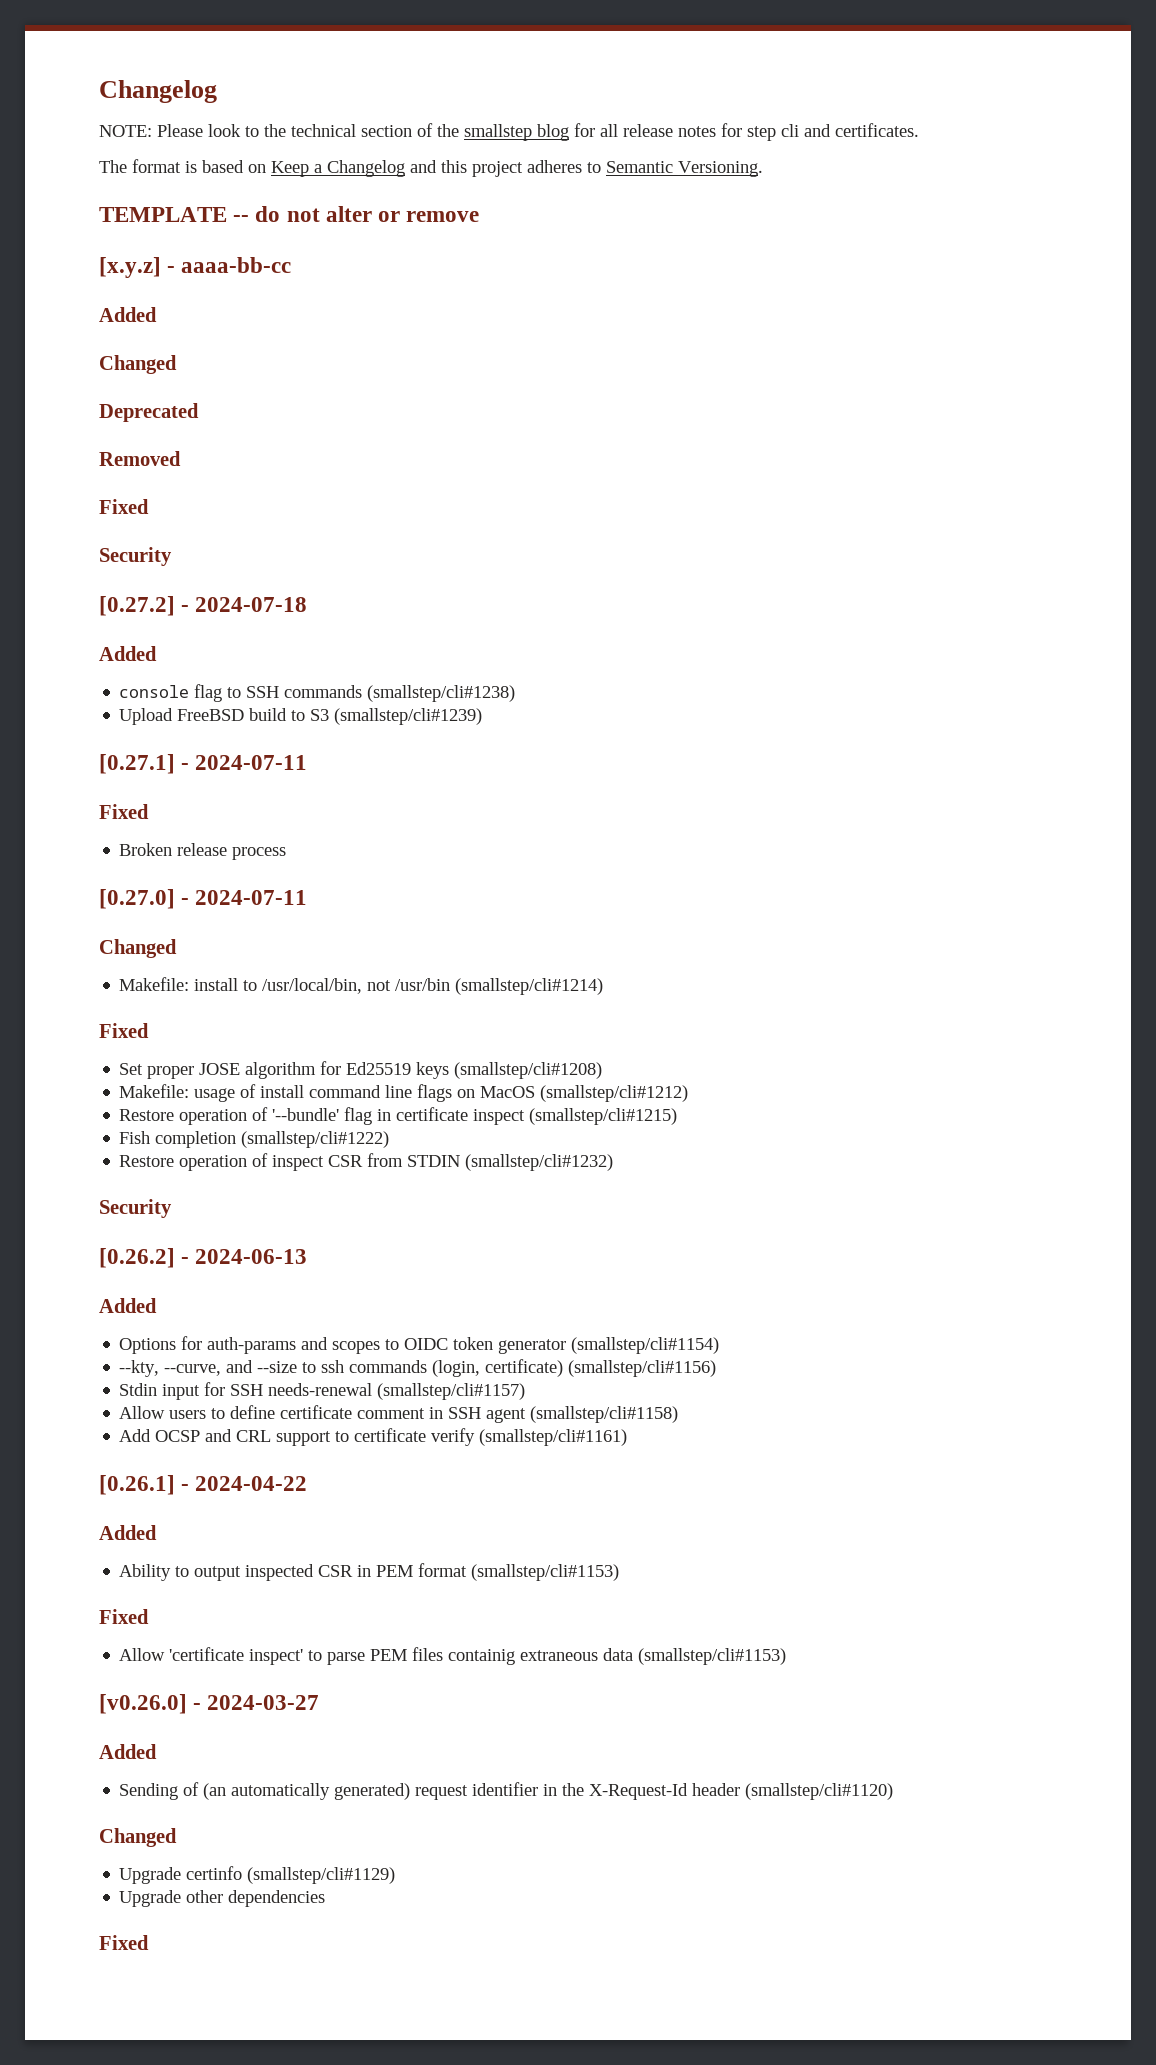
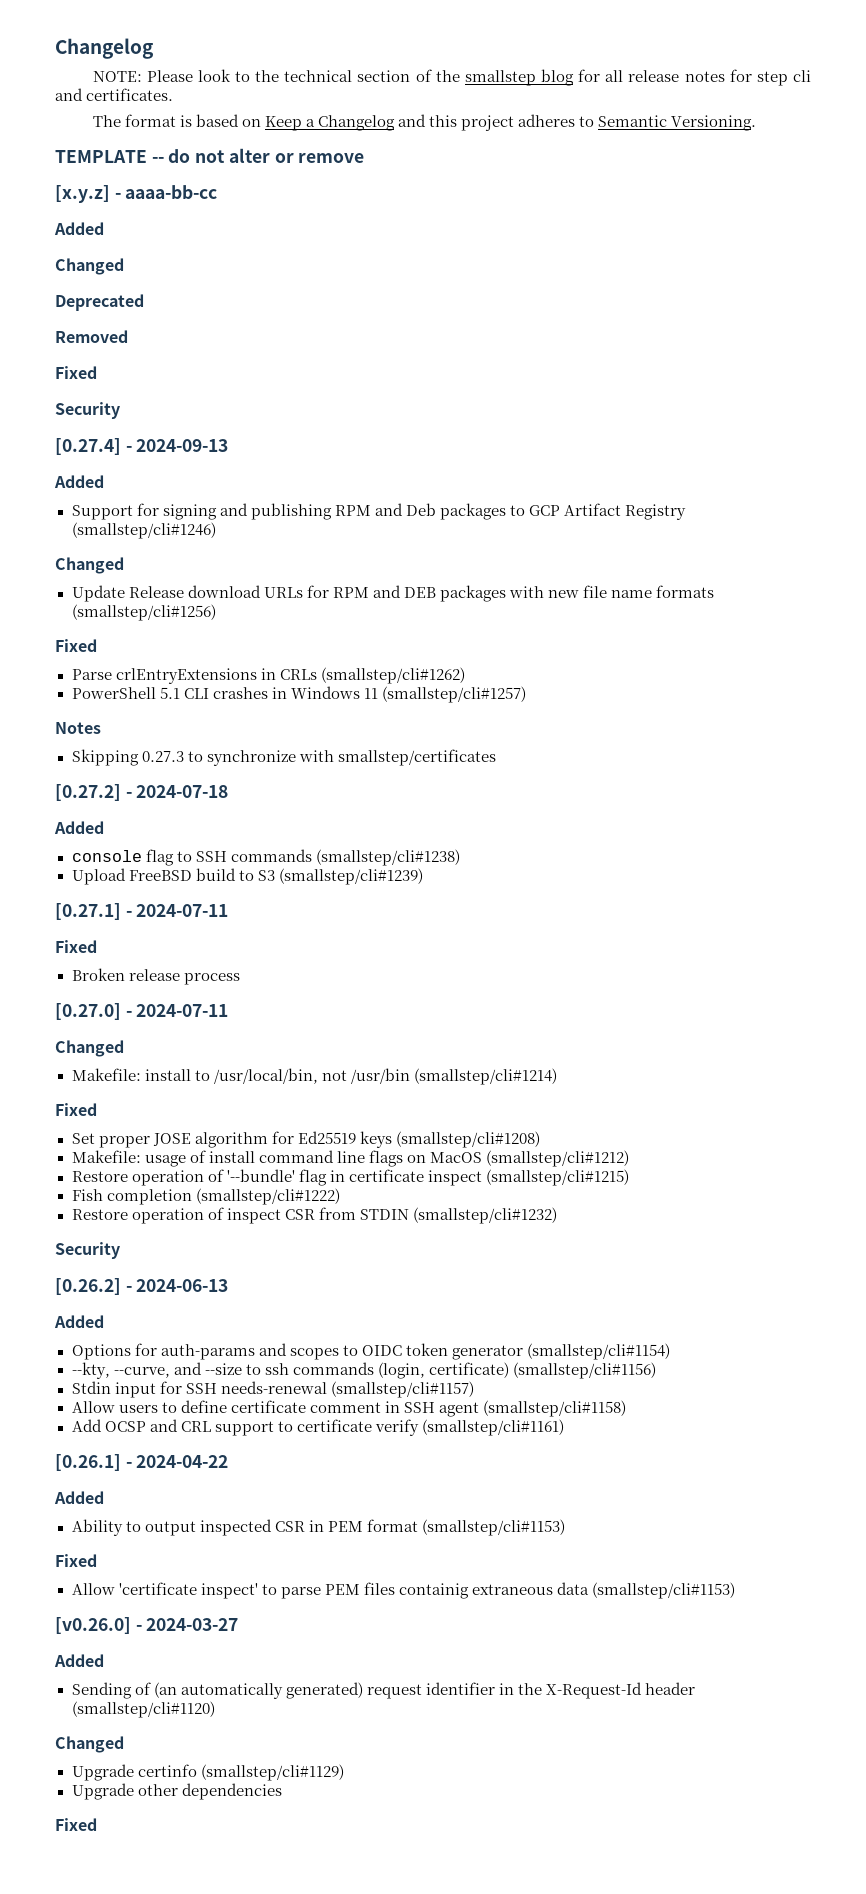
(172, 556) none -> [55,438,229,455] [54,475,104,488] [71,503,687,520] [71,522,216,539] [55,557,124,574] [71,585,715,602] [71,604,216,621] [55,639,97,652] [71,667,465,684] [71,686,526,703] [55,722,101,734] [71,749,496,766] // [0.27.4] - 2024-09-13 // Added // Support for signing and publishing RPM and Deb packages to GCP Artifact Registry (smallstep/cli#1246) // Changed // Update Release download URLs for RPM and DEB packages with new file name formats (smallstep/cli#1256) // Fixed // Parse crlEntryExtensions in CRLs (smallstep/cli#1262) // PowerShell 5.1 CLI crashes in Windows 11 (smallstep/cli#1257) // Notes // Skipping 0.27.3 to synchronize with smallstep/certificates

